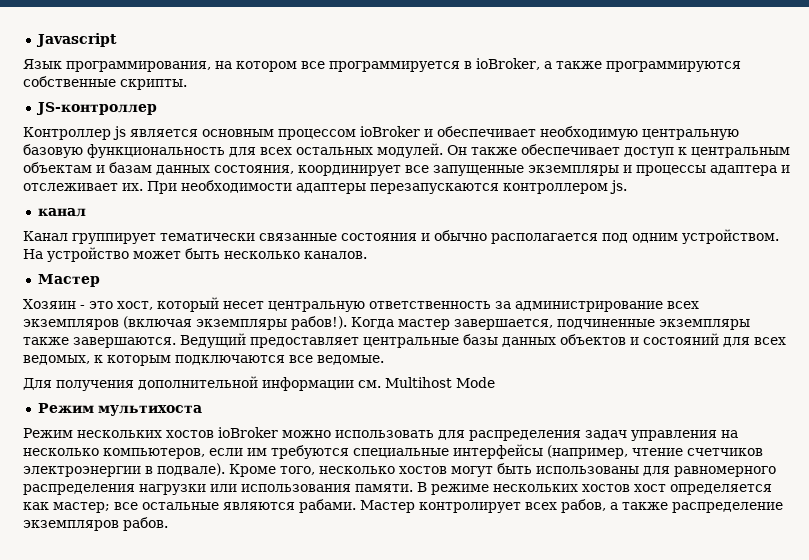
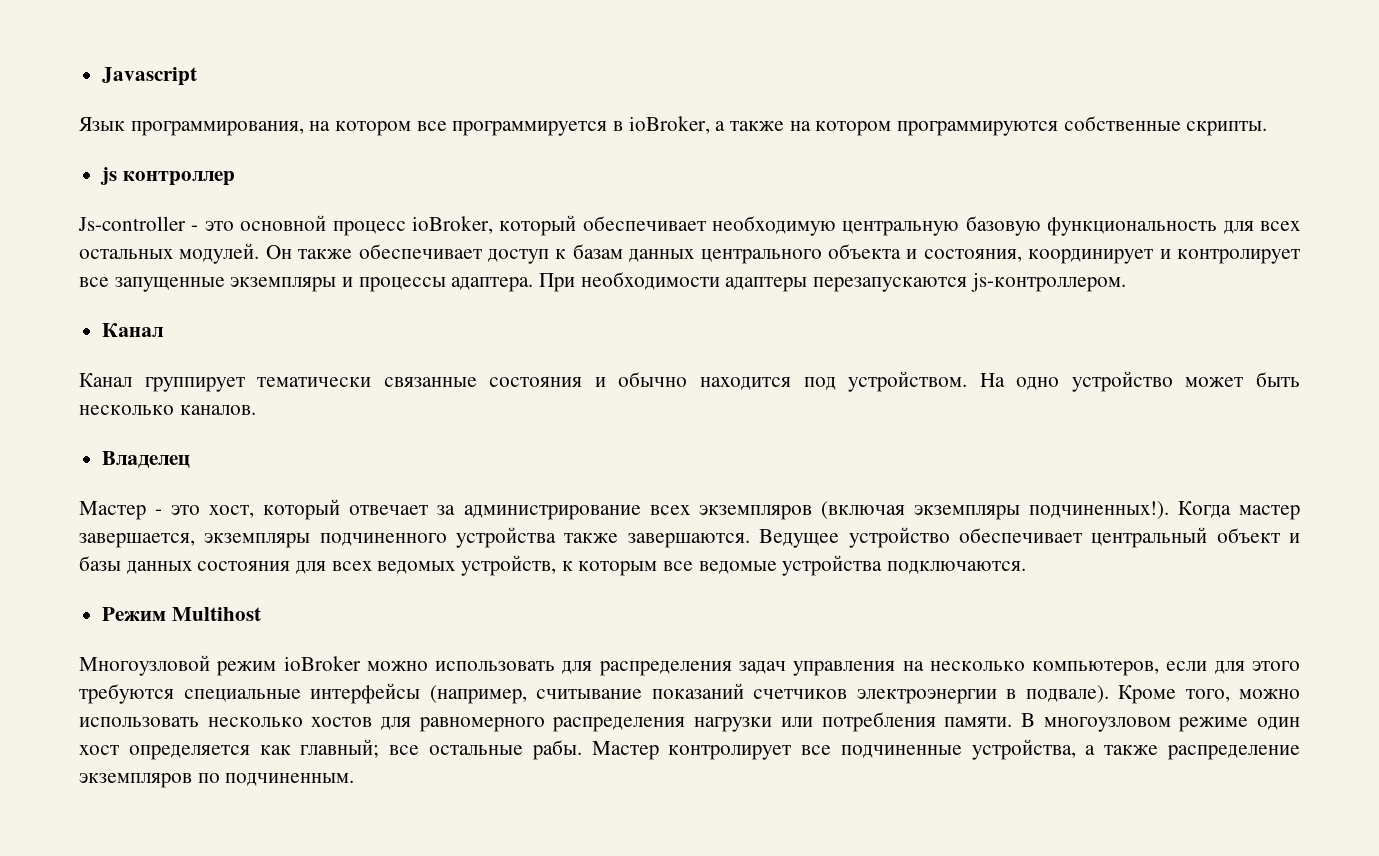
(602, 65) none -> [789,121,892,136] на котором
[35,102,157,115] [23,126,433,140] JS-контроллер // Контроллер js является основным процессом ioBroker и -> [100,167,235,186] [78,215,577,236] js контроллер // Js-controller - это основной процесс ioBroker, который
[691,147,790,158] [23,162,401,176] центральным объектам и базам данных состояния, координирует -> [572,244,1300,264] базам данных центрального объекта и состояния, координирует и контролирует
[710,165,790,176] [23,183,143,191] адаптера и отслеживает их. -> [451,277,534,292] адаптера.
[503,180,627,194] [37,208,86,217] контроллером js. // канал -> [970,272,1126,292] [102,323,165,337] js-контроллером. // Канал
[491,233,678,244] располагается под одним -> [699,377,836,390] находится под
(43, 254) none -> [1016,377,1060,390] одно
[37,274,100,287] [23,299,76,309] // Мастер // Хозяин -> [102,451,191,469] [79,501,146,520] // Владелец // Мастер
[223,301,491,312] несет центральную ответственность -> [349,505,429,515] отвечает
[291,316,347,330] рабов!). -> [1028,501,1169,519] подчиненных!).
[557,319,750,330] [23,333,786,348] [23,355,384,366] [23,376,495,391] [37,403,202,416] [23,428,214,438] подчиненные экземпляры также завершаются. Ведущий предоставляет центральные базы данных объектов и состояний для всех ведомых, к которым подключаются все ведомые. // Для получения дополнительной информации см. Multihost Mode // Режим мультихоста // Режим нескольких хостов -> [204,527,1301,548] [79,555,1027,576] [102,607,261,621] [79,655,277,676] экземпляры подчиненного устройства также завершаются. Ведущее устройство обеспечивает центральный объект и базы данных состояния для всех ведомых устройств, к которым все ведомые устройства подключаются. // Режим Multihost // Многоузловой режим
[247,448,267,456] им -> [1214,661,1300,674] для этого
[632,448,683,456] чтение -> [536,683,744,699] считывание показаний
[319,463,639,477] несколько хостов могут быть использованы -> [1239,689,1300,699] [79,717,373,727] можно использовать несколько хостов
[241,484,351,492] использования -> [821,712,936,732] потребления
[431,484,630,495] режиме нескольких хостов -> [1043,717,1300,732] многоузловом режиме один
[53,502,110,513] мастер; -> [300,739,380,758] главный;
[223,499,606,513] являются рабами. Мастер контролирует всех рабов, -> [531,739,1076,760] рабы. Мастер контролирует все подчиненные устройства,
[123,517,168,531] рабов. -> [197,773,355,786] по подчиненным.

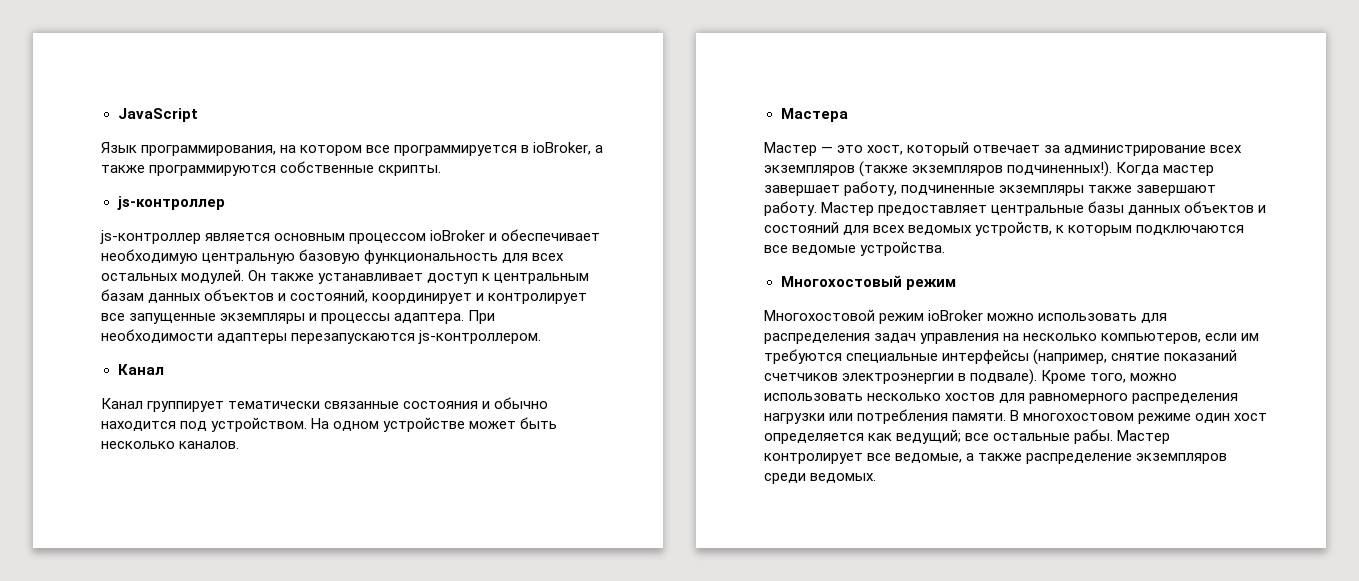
[102,67,198,86] Javascript -> [117,108,198,122] JavaScript
[789,121,892,136] на котором -> (145, 169) none
[100,167,235,186] [78,215,577,236] js контроллер // Js-controller - это основной процесс ioBroker, который -> [116,196,225,210] [100,230,498,244] js-контроллер // js-контроллер является основным процессом ioBroker и
[358,244,482,259] обеспечивает -> [318,273,424,284] устанавливает
(567, 254) none -> [494,273,590,284] центральным
[700,244,1022,264] центрального объекта и состояния, -> [204,289,369,303] объектов и состояний,
[1016,371,1173,392] одно устройство -> [333,417,466,432] одном устройстве
[102,451,191,469] [79,501,163,520] Владелец // Мастер - -> [780,108,848,122] [764,142,834,156] Мастера // Мастер —
[820,501,1020,520] (включая экземпляры -> [859,161,1004,177] (также экземпляров
[79,527,1301,548] [79,556,291,574] завершается, экземпляры подчиненного устройства также завершаются. Ведущее устройство обеспечивает центральный объект и базы данных состояния -> [764,181,1217,196] [764,201,1267,216] [764,221,839,233] завершает работу, подчиненные экземпляры также завершают работу. Мастер предоставляет центральные базы данных объектов и состояний
(658, 568) none -> [1136,225,1245,235] подключаются
[782,555,1027,576] [102,607,261,621] [79,655,210,676] устройства подключаются. // Режим Multihost // Многоузловой -> [860,241,946,256] [780,275,956,290] [764,309,875,321] устройства. // Многохостовый режим // Многохостовой
[1214,661,1300,674] для этого -> [1241,333,1260,341] им
[536,689,642,699] считывание -> [1111,353,1161,361] снятие
[1043,717,1171,732] многоузловом -> [1023,413,1135,421] многохостовом
[300,739,380,758] главный; -> [896,429,962,444] ведущий;
[840,739,1076,760] подчиненные устройства, -> [895,453,963,463] ведомые,
[197,773,355,786] по подчиненным. -> [764,473,877,484] среди ведомых.

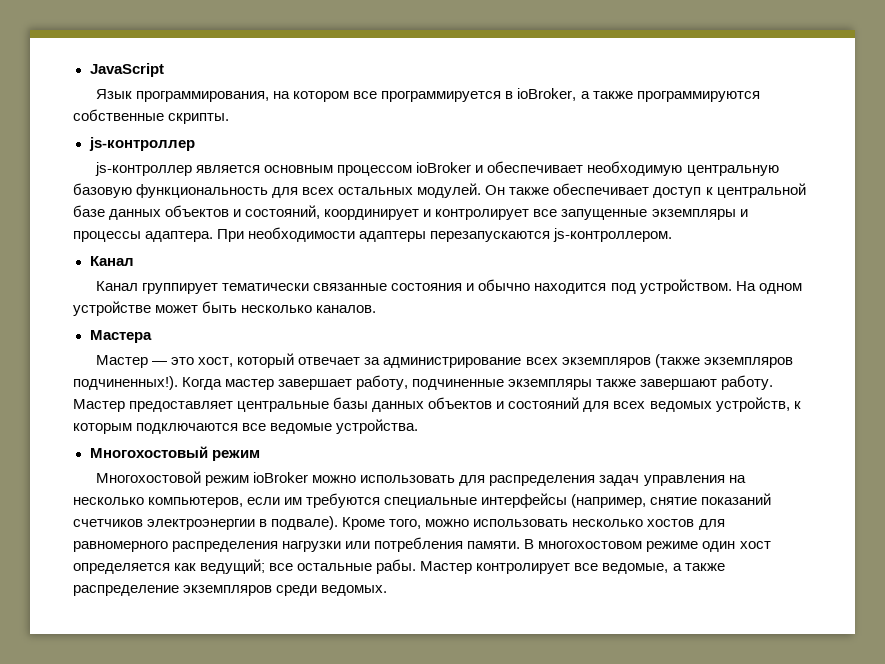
[318,273,424,284] устанавливает -> [553,183,650,195] обеспечивает
[494,273,590,284] [101,289,144,301] центральным базам -> [716,183,806,198] [73,205,105,217] центральной базе

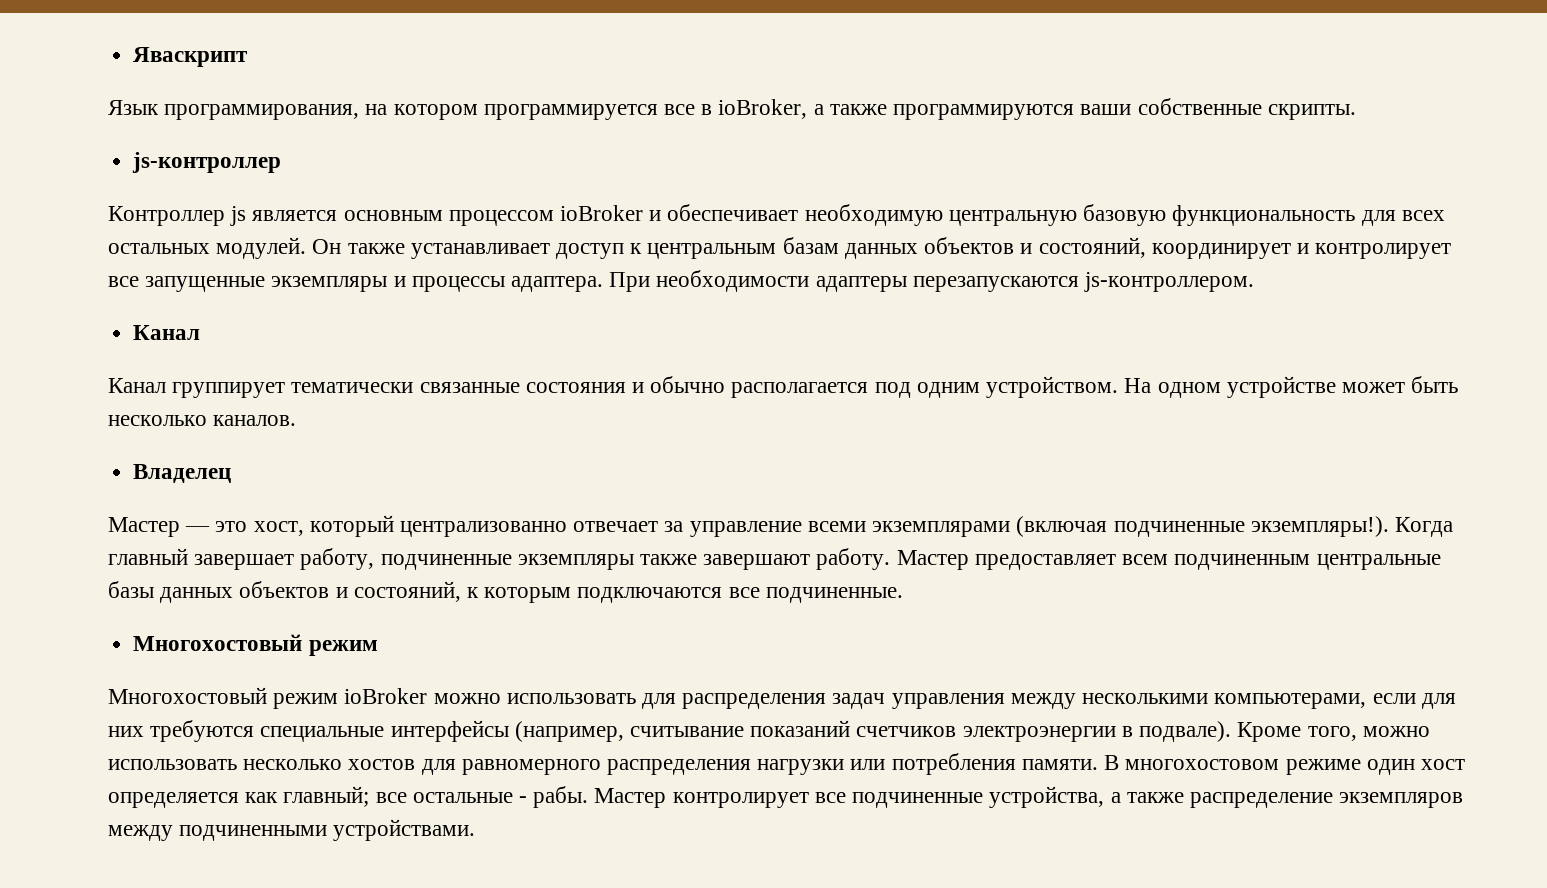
[89,63,164,77] JavaScript -> [133,47,249,67] Яваскрипт
[353,91,502,102] все программируется -> [483,104,696,120] программируется все
(760, 96) none -> [1080,104,1132,115] ваши
[95,162,193,176] js-контроллер -> [108,206,247,226] Контроллер js
[553,183,650,195] обеспечивает -> [410,243,550,259] устанавливает
[716,183,806,198] [73,205,105,217] центральной базе -> [647,237,839,259] центральным базам
[534,283,636,294] находится под -> [731,382,980,398] располагается под одним
[89,330,152,343] Мастера -> [133,464,232,483] Владелец
(295, 360) none -> [400,521,568,537] централизованно
[383,354,793,368] [73,376,275,390] администрирование всех экземпляров (также экземпляров подчиненных!). Когда мастер -> [689,516,1453,537] [108,548,188,565] управление всеми экземплярами (включая подчиненные экземпляры!). Когда главный
(234, 406) none -> [1122,554,1311,570] всем подчиненным
[508,397,790,412] состояний для всех ведомых устройств, -> [353,581,461,602] состояний,
[270,419,419,434] ведомые устройства. -> [765,587,903,603] подчиненные.
[96,471,202,483] Многохостовой -> [108,687,267,704] Многохостовый
[728,475,746,483] [73,497,303,508] на несколько компьютеров, если им -> [1010,693,1456,709] [108,726,144,737] между несколькими компьютерами, если для них
[650,497,698,505] снятие -> [630,726,745,737] считывание
[200,559,266,574] ведущий; -> [283,786,370,807] главный;
(373, 567) none -> [519,796,528,803] -
[602,563,669,574] ведомые, -> [852,786,1105,808] подчиненные устройства,
[276,585,388,596] среди ведомых. -> [108,819,476,841] между подчиненными устройствами.

